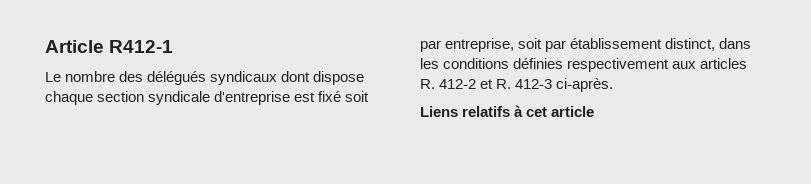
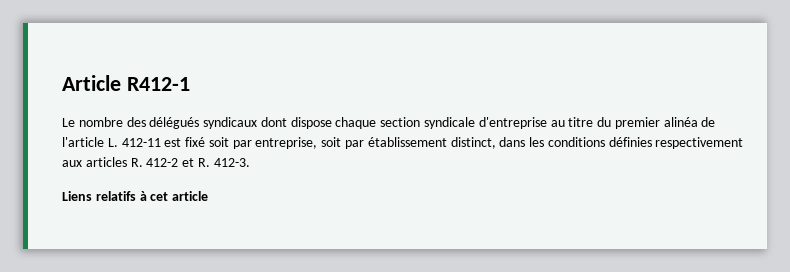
(291, 98) none -> [550,117,716,129] [62,137,161,147] au titre du premier alinéa de l'article L. 412-11
[515,78,614,92] 412-3 ci-après. -> [213,158,250,167] 412-3.

